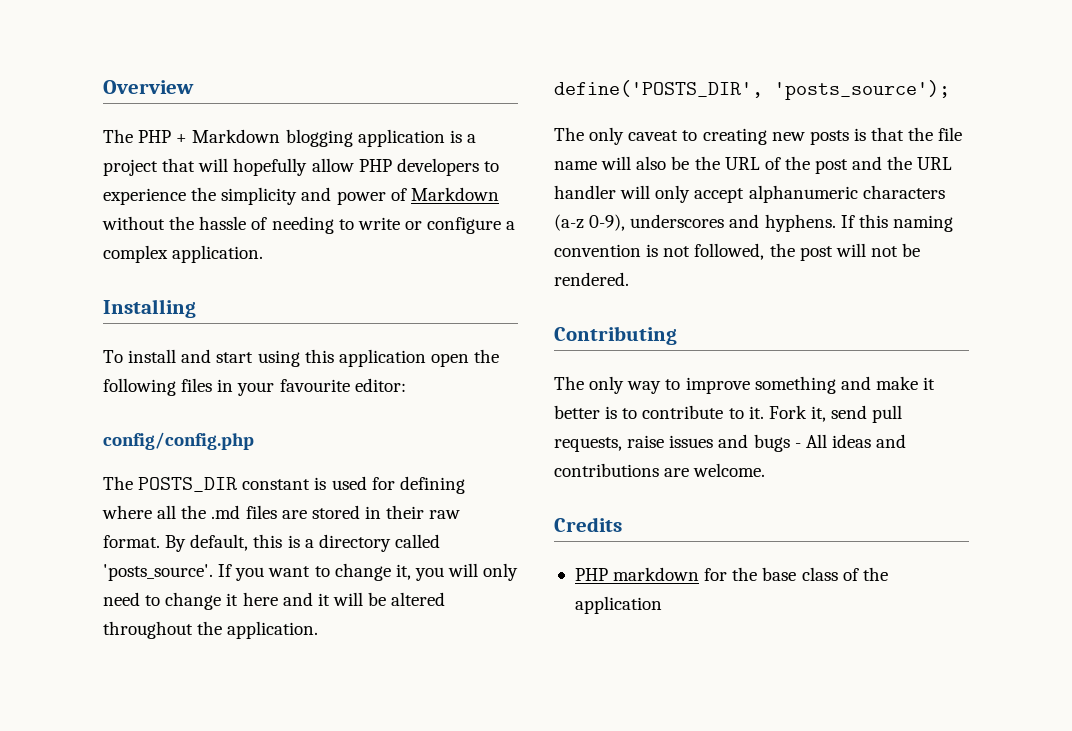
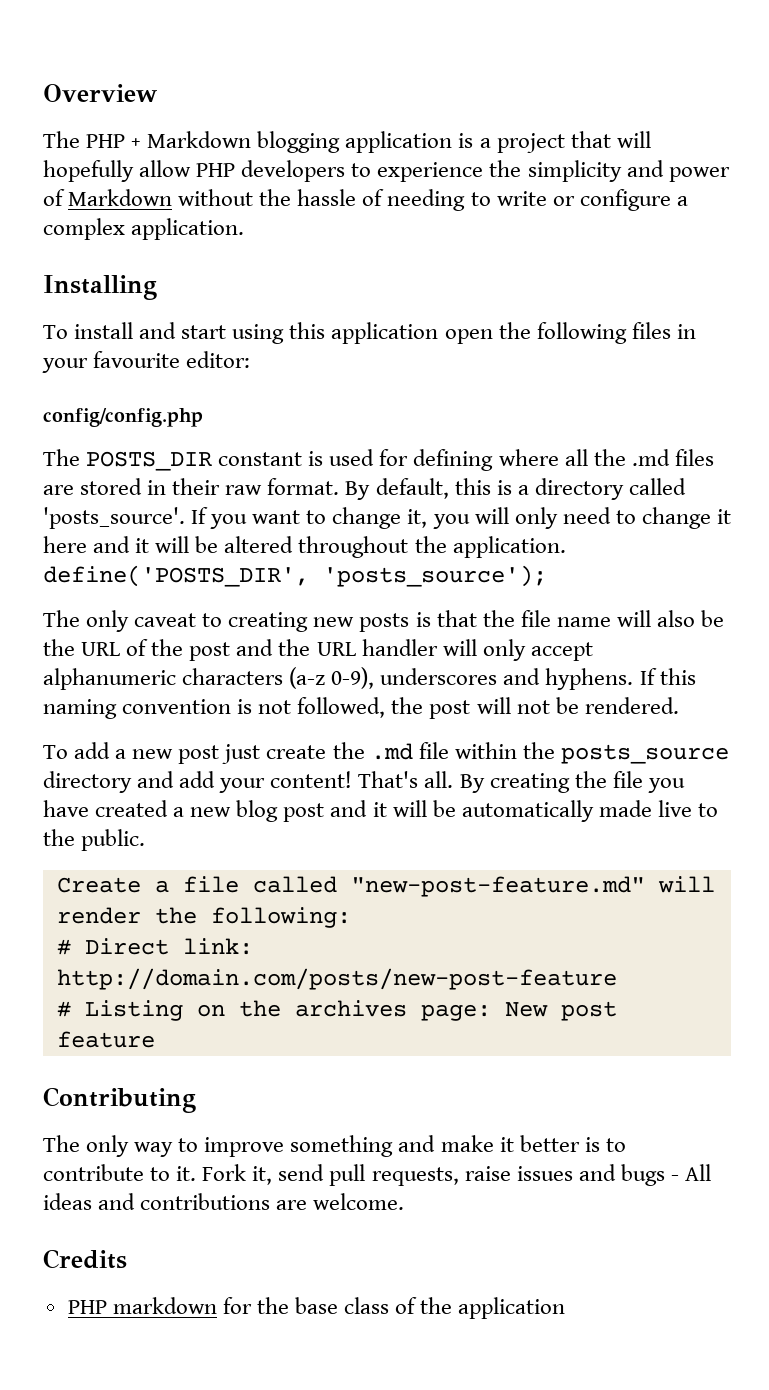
(629, 279) none -> [43,742,729,764] [43,771,685,793] [43,800,718,822] [43,829,146,851] [56,876,715,897] [56,907,351,928] [56,938,253,955] [56,968,617,990] [56,1000,617,1021] [56,1031,155,1048] // To add a new post just create the .md file within the posts_source directory and add your content! That's all. By creating the file you have created a new blog post and it will be automatically made live to the public. // Create a file called "new-post-feature.md" will render the following: // # Direct link: http://domain.com/posts/new-post-feature // # Listing on the archives page: New post feature

